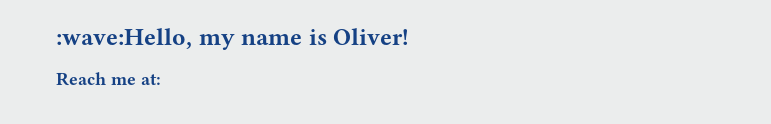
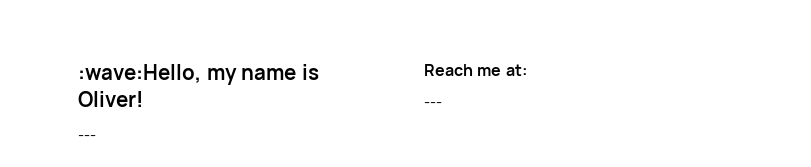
(410, 36) none -> [78,135,96,140] // ---
(161, 79) none -> [424,102,442,107] // ---

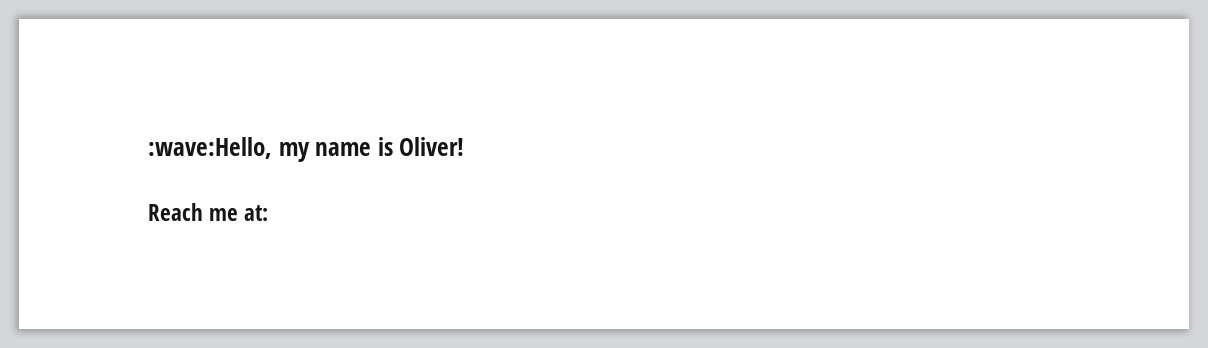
[78,135,96,140] // --- -> (465, 146) none
[424,102,442,107] // --- -> (269, 213) none

